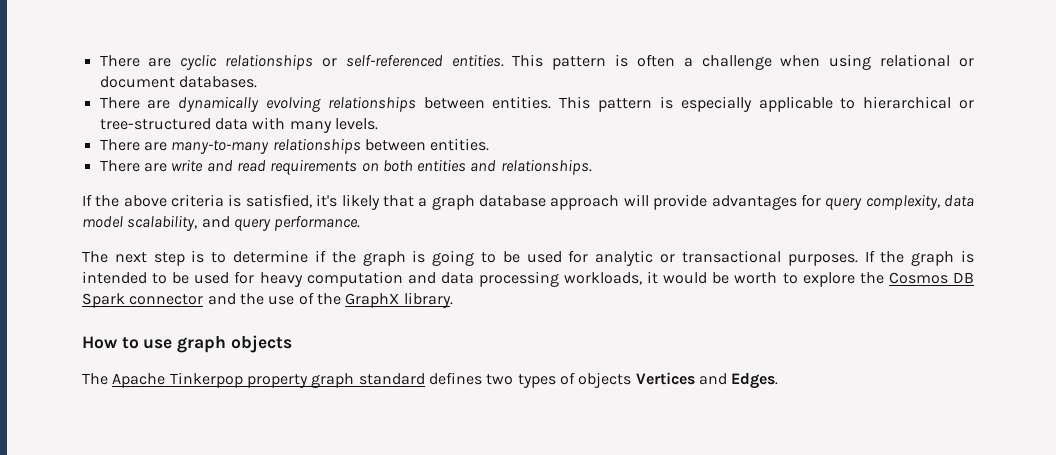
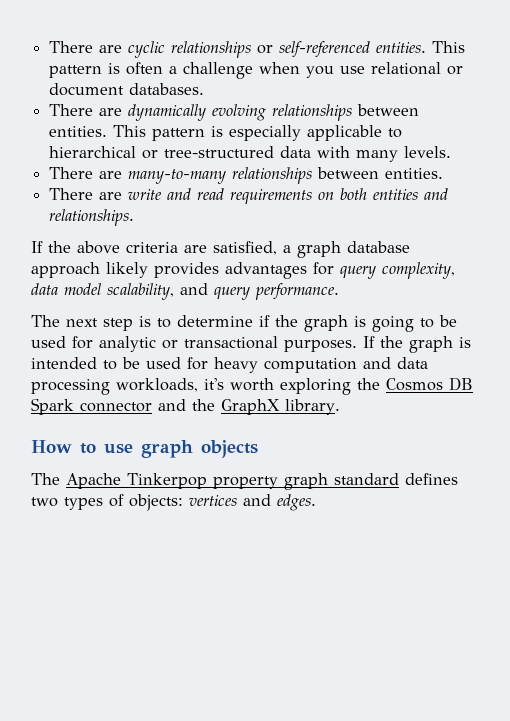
[829,54,872,70] using -> [306,66,366,78] you use
[228,194,414,210] is satisfied, it's likely that -> [184,241,277,255] are satisfied,
[623,194,708,210] will provide -> [106,262,219,278] likely provides
[647,271,855,287] it would be worth to explore -> [204,378,351,395] it's worth exploring
[268,292,341,305] use of the -> (215, 405) none
[578,372,779,389] objects Vertices and Edges. -> [129,494,316,511] objects: vertices and edges.

